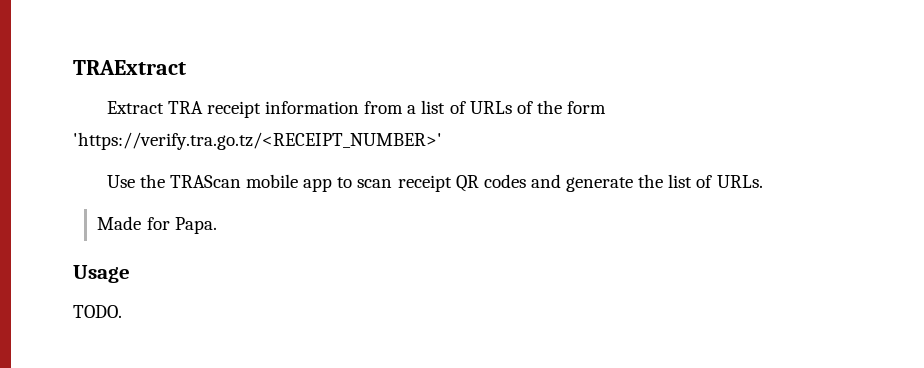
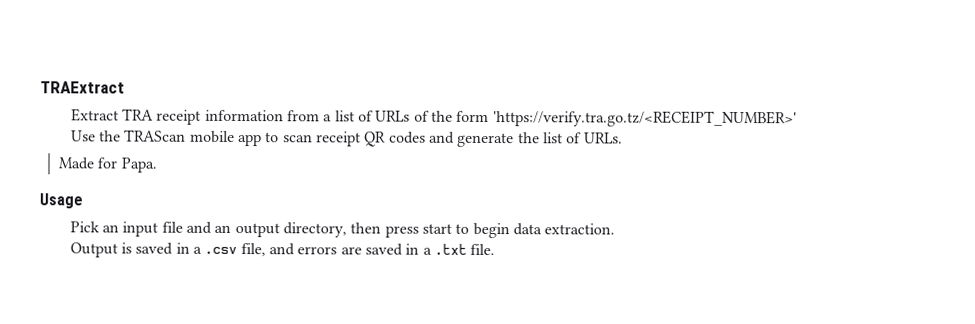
[73,305,122,318] TODO. -> [69,221,616,239] [69,242,496,258] Pick an input file and an output directory, then press start to begin data extraction. // Output is saved in a .csv file, and errors are saved in a .txt file.

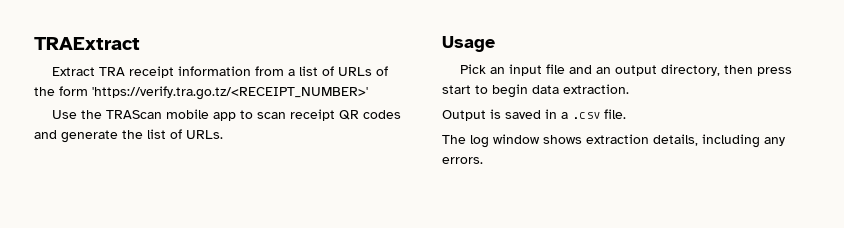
[58,157,158,173] // Made for Papa. -> (223, 134) none
[240,243,496,257] file, and errors are saved in a .txt file. -> [604,109,626,119] [442,134,785,148] [442,157,483,164] file. // The log window shows extraction details, including any errors.

